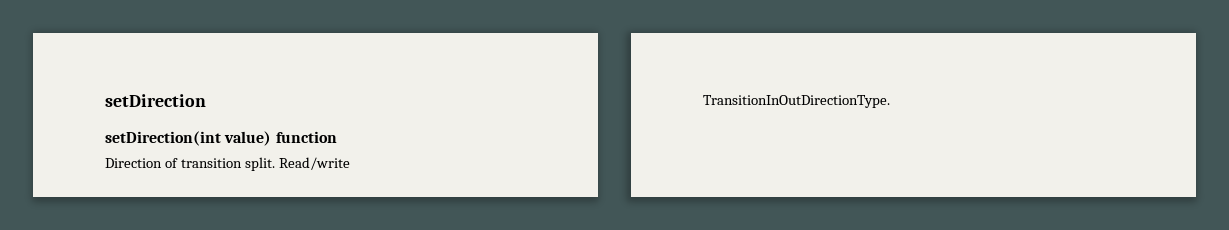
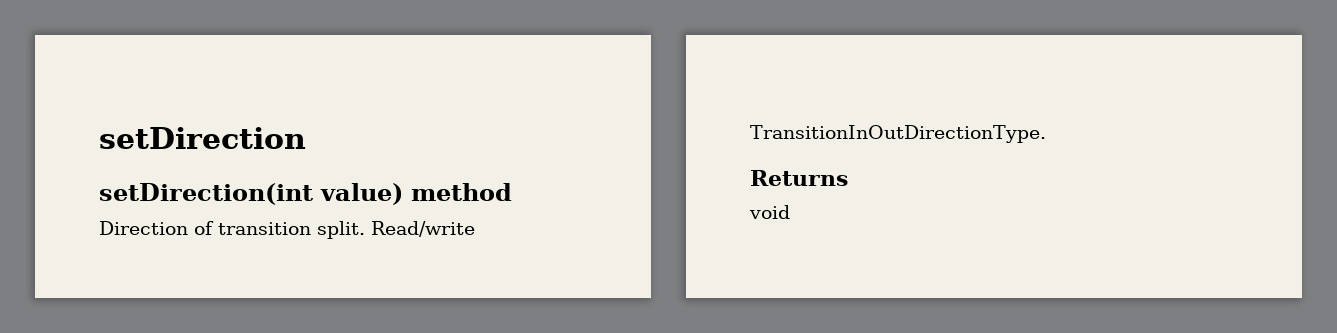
[275,131,337,143] function -> [411,183,512,201] method
(890, 101) none -> [750,170,848,186] [749,205,790,219] // Returns // void

